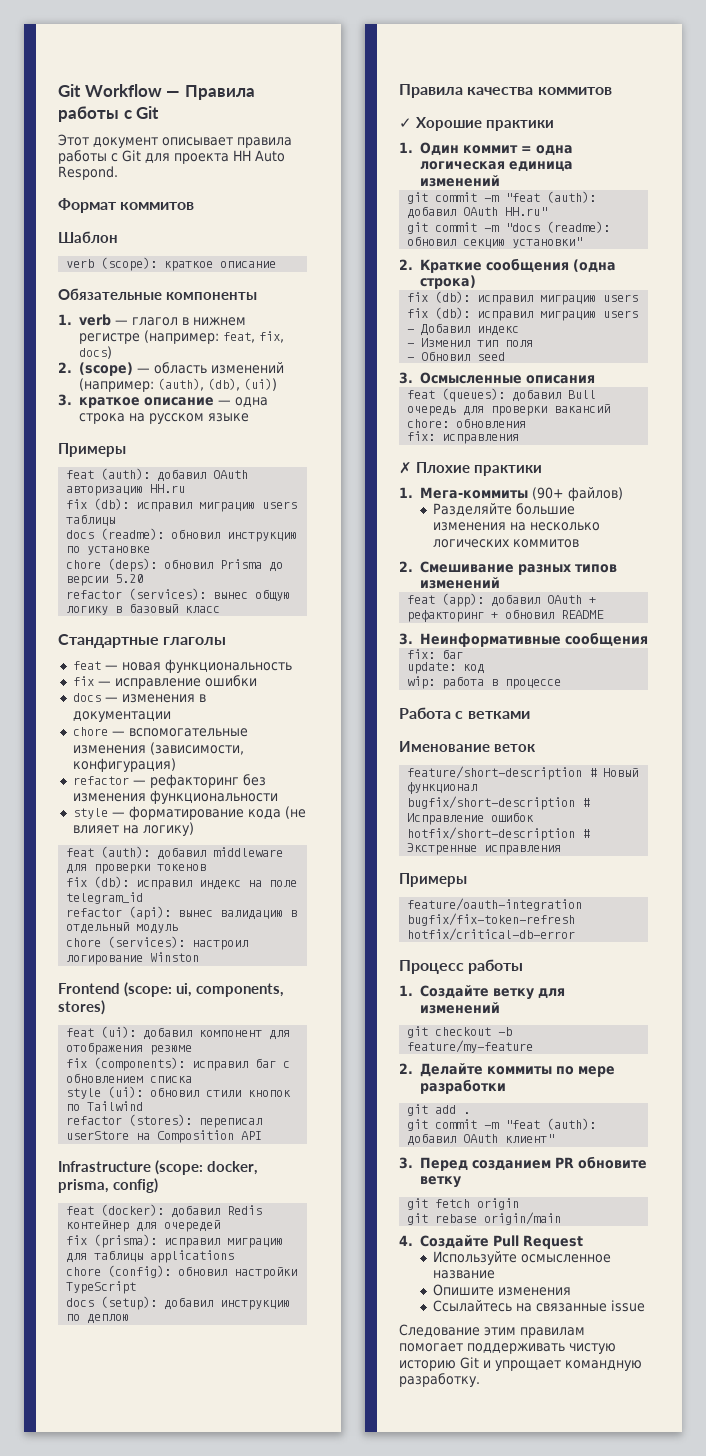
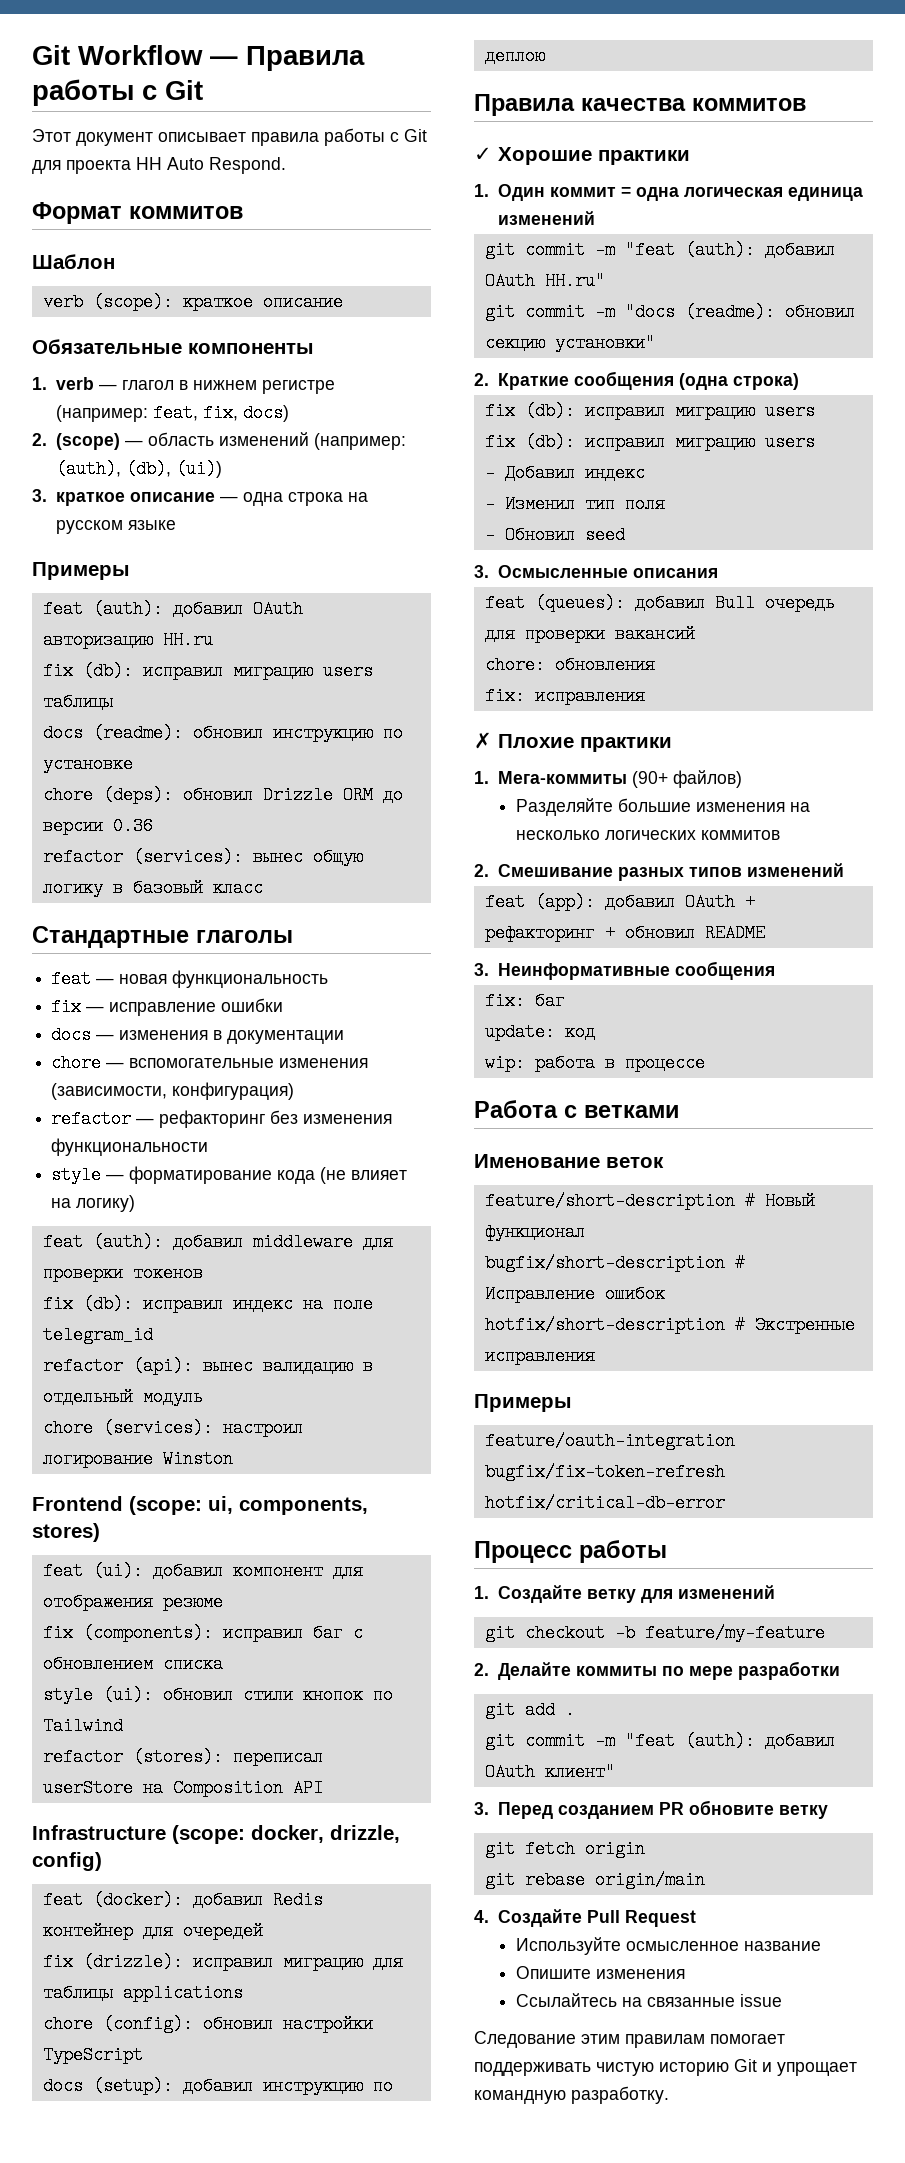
[220,559,263,569] Prisma -> [262,786,373,804] Drizzle ORM
[115,574,144,583] 5.20 -> [112,817,153,835] 0.36
[58,1179,109,1193] prisma, -> [330,1825,400,1843] drizzle,
[94,1234,158,1248] (prisma): -> [82,1953,183,1971] (drizzle):

